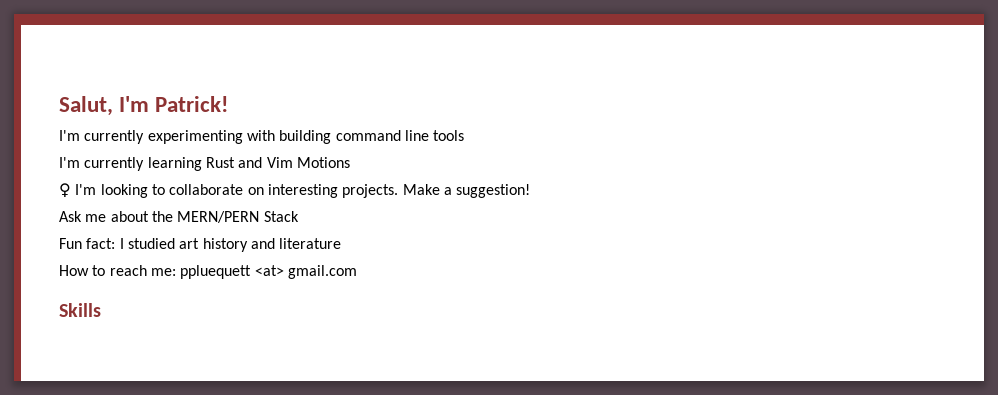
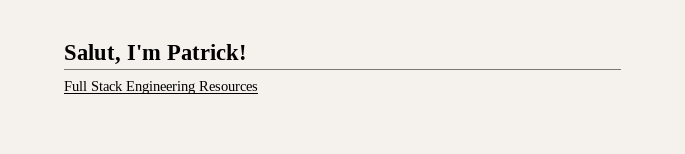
[59,130,465,144] [59,157,350,171] [59,183,531,198] [59,211,299,223] [59,238,342,252] [59,265,357,279] [59,303,101,317] I'm currently experimenting with building command line tools // I'm currently learning Rust and Vim Motions // ♀ I'm looking to collaborate on interesting projects. Make a suggestion! // Ask me about the MERN/PERN Stack // Fun fact: I studied art history and literature // How to reach me: ppluequett <at> gmail.com // Skills -> [64,81,258,94] Full Stack Engineering Resources

